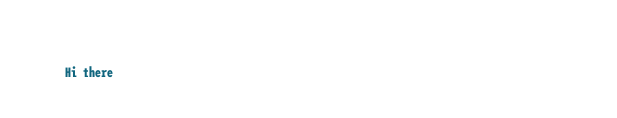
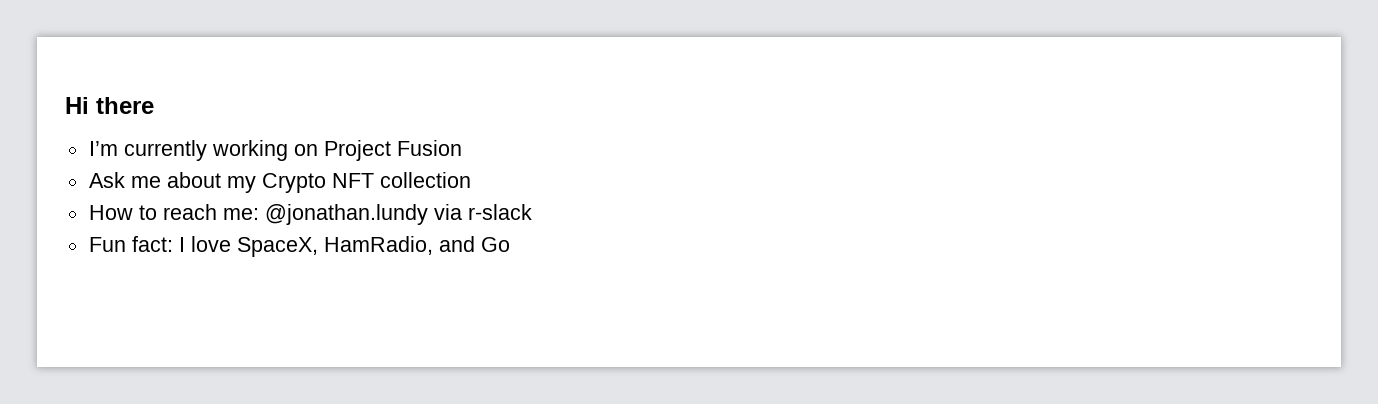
(113, 72) none -> [88,140,462,161] [88,172,471,193] [88,204,532,225] [88,236,510,257] // I’m currently working on Project Fusion // Ask me about my Crypto NFT collection // How to reach me: @jonathan.lundy via r-slack // Fun fact: I love SpaceX, HamRadio, and Go

